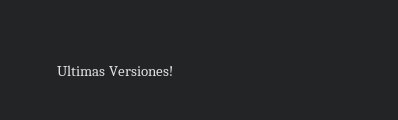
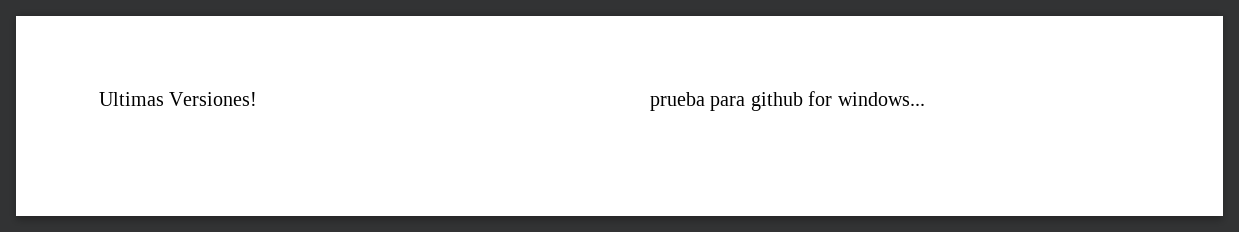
(173, 71) none -> [650,91,925,111] // prueba para github for windows...

